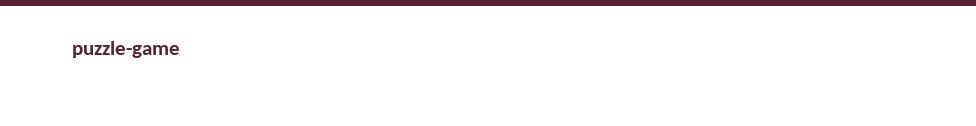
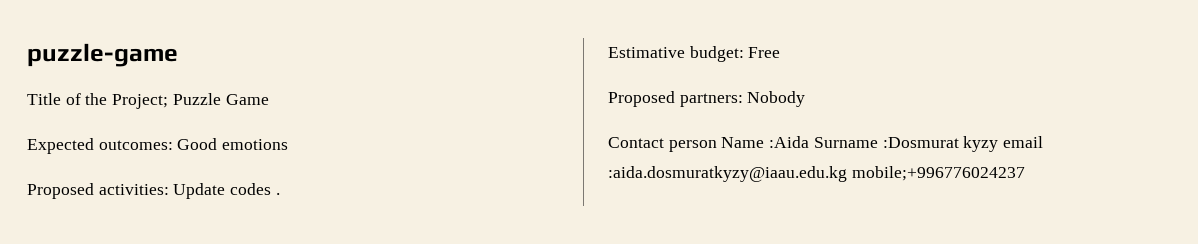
(180, 49) none -> [27,93,269,109] [27,138,289,154] [27,183,280,199] [608,46,781,62] [608,91,806,107] [608,136,1044,152] [608,166,1025,182] // Title of the Project; Puzzle Game // Expected outcomes: Good emotions // Proposed activities: Update codes . // Estimative budget: Free // Proposed partners: Nobody // Contact person Name :Aida Surname :Dosmurat kyzy email :aida.dosmuratkyzy@iaau.edu.kg mobile;+996776024237

